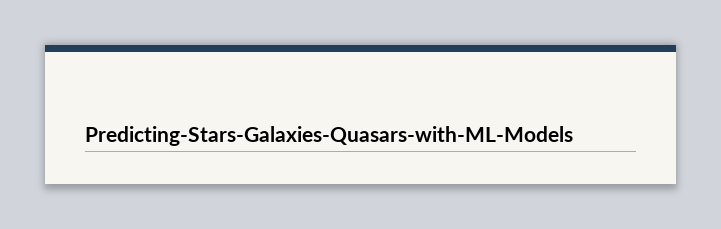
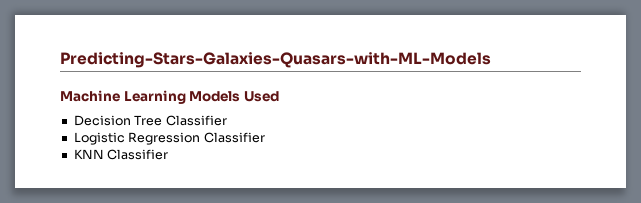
(573, 136) none -> [60,90,279,104] [73,115,227,126] [73,132,265,145] [73,149,169,160] // Machine Learning Models Used // Decision Tree Classifier // Logistic Regression Classifier // KNN Classifier

